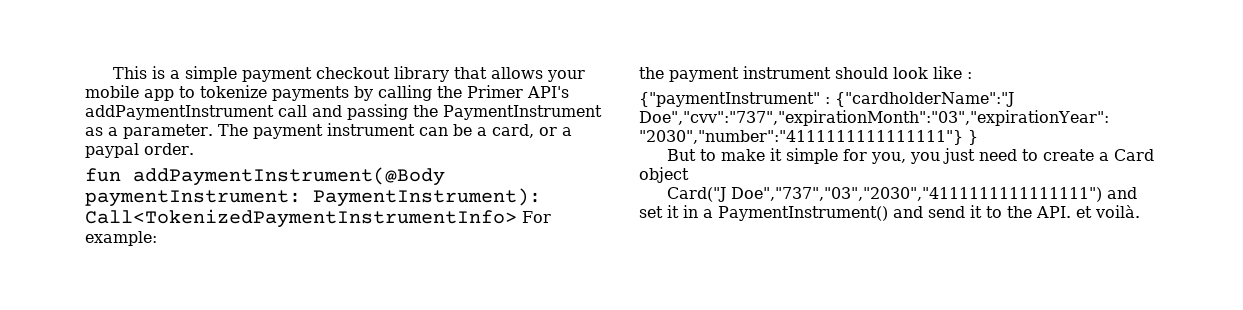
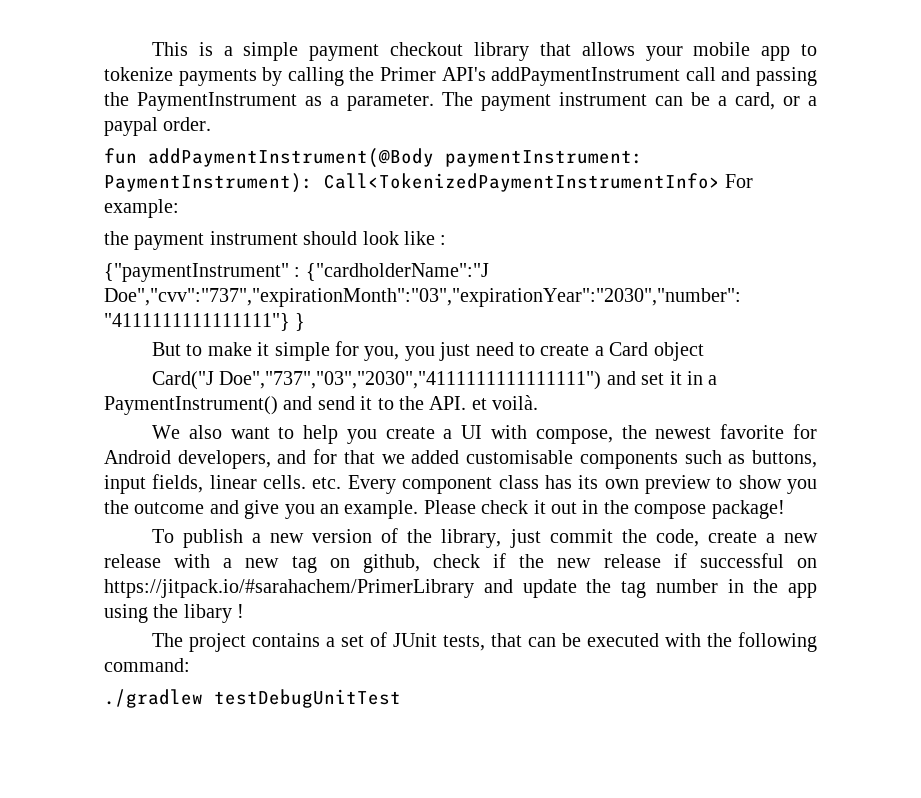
(1140, 211) none -> [151,424,817,444] [104,449,818,469] [104,474,817,494] [104,500,785,519] [151,528,819,548] [104,553,817,573] [104,579,817,598] [104,604,245,623] [151,632,817,652] [104,658,190,672] [104,689,401,708] // We also want to help you create a UI with compose, the newest favorite for Android developers, and for that we added customisable components such as buttons, input fields, linear cells. etc. Every component class has its own preview to show you the outcome and give you an example. Please check it out in the compose package! // To publish a new version of the library, just commit the code, create a new release with a new tag on github, check if the new release if successful on https://jitpack.io/#sarahachem/PrimerLibrary and update the tag number in the app using the libary ! // The project contains a set of JUnit tests, that can be executed with the following command: // ./gradlew testDebugUnitTest

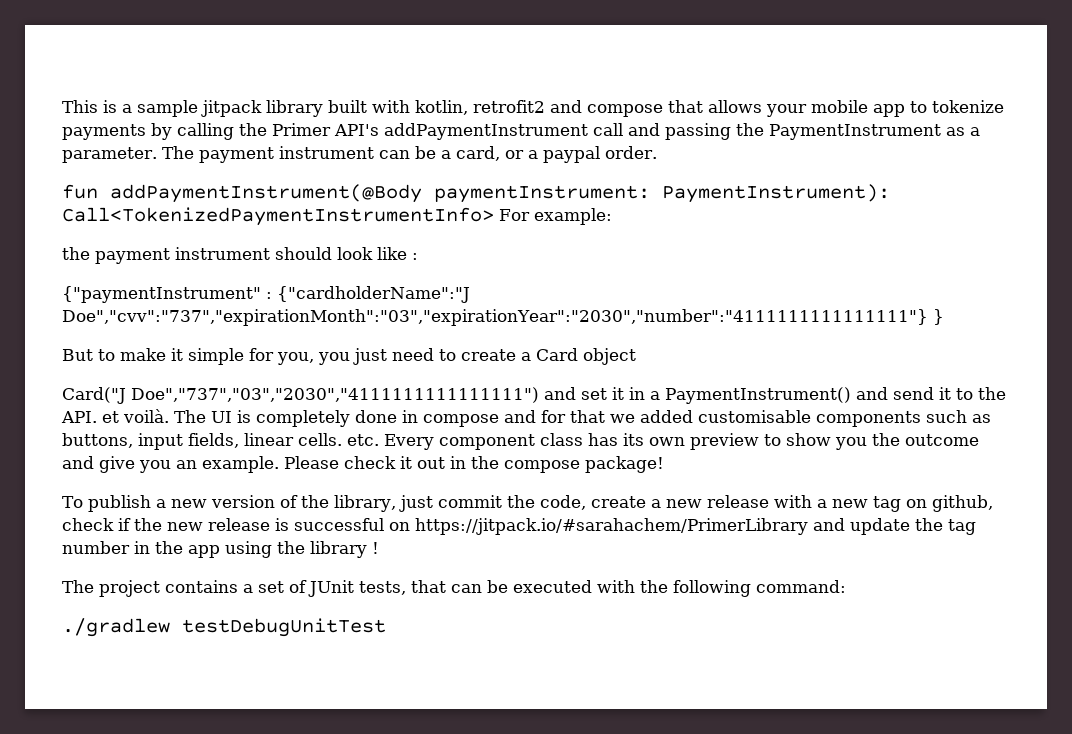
[243,42,529,61] simple payment checkout library -> [137,100,663,117] sample jitpack library built with kotlin, retrofit2 and compose
[151,424,817,444] [104,450,271,469] // We also want to help you create a UI with compose, the newest favorite for Android developers, -> [174,410,499,427] The UI is completely done in compose
[673,553,687,568] if -> [275,518,289,531] is
[183,604,232,623] libary -> [310,541,367,558] library

